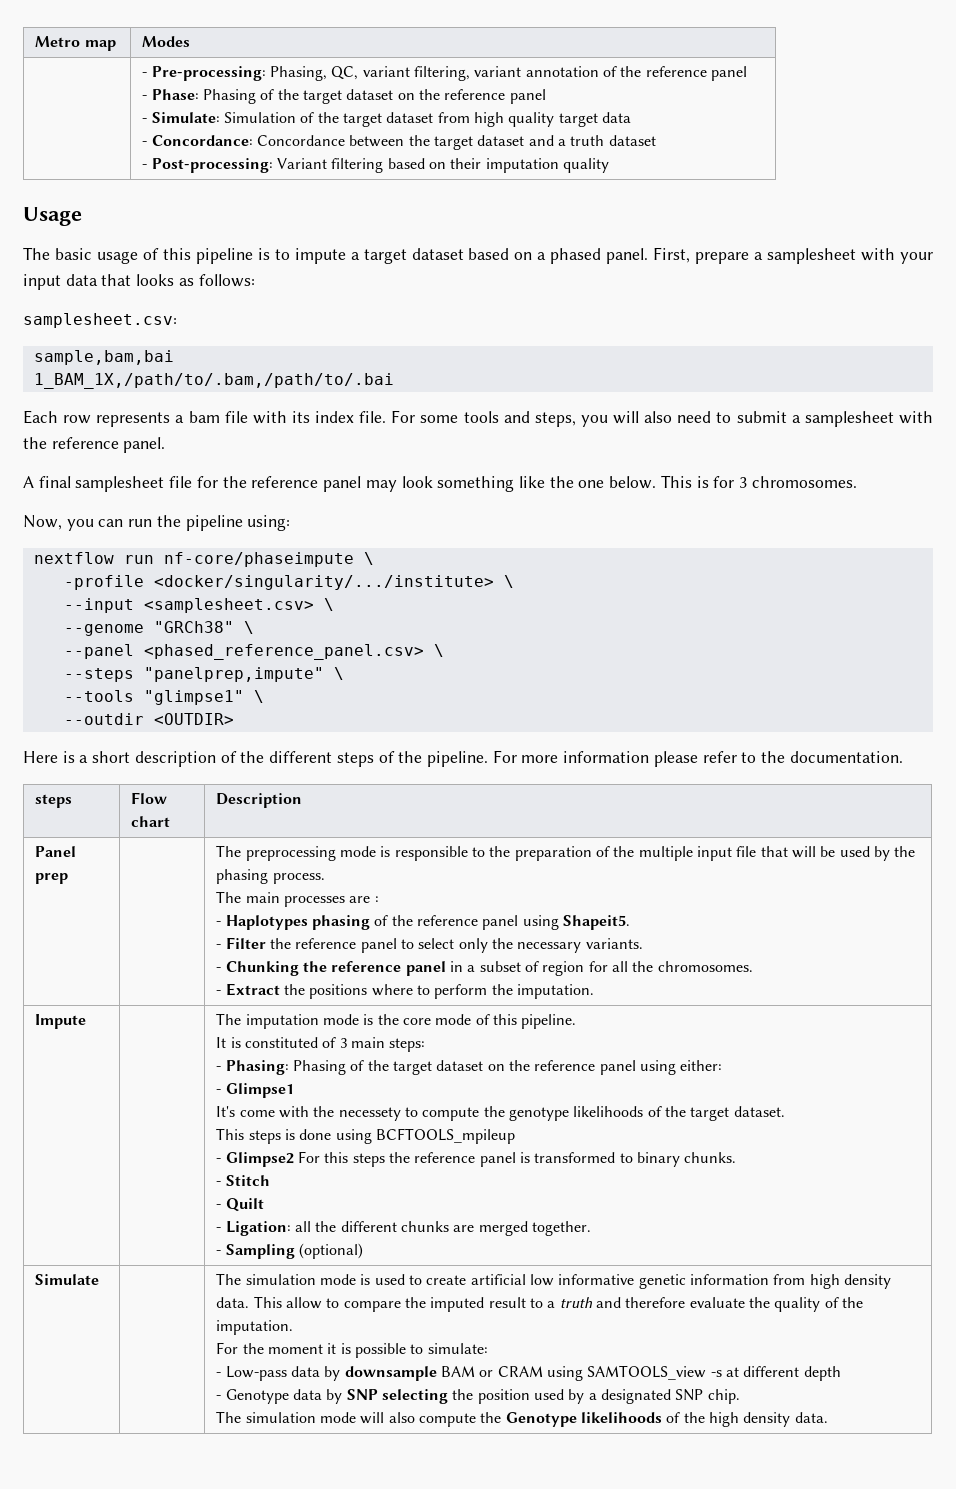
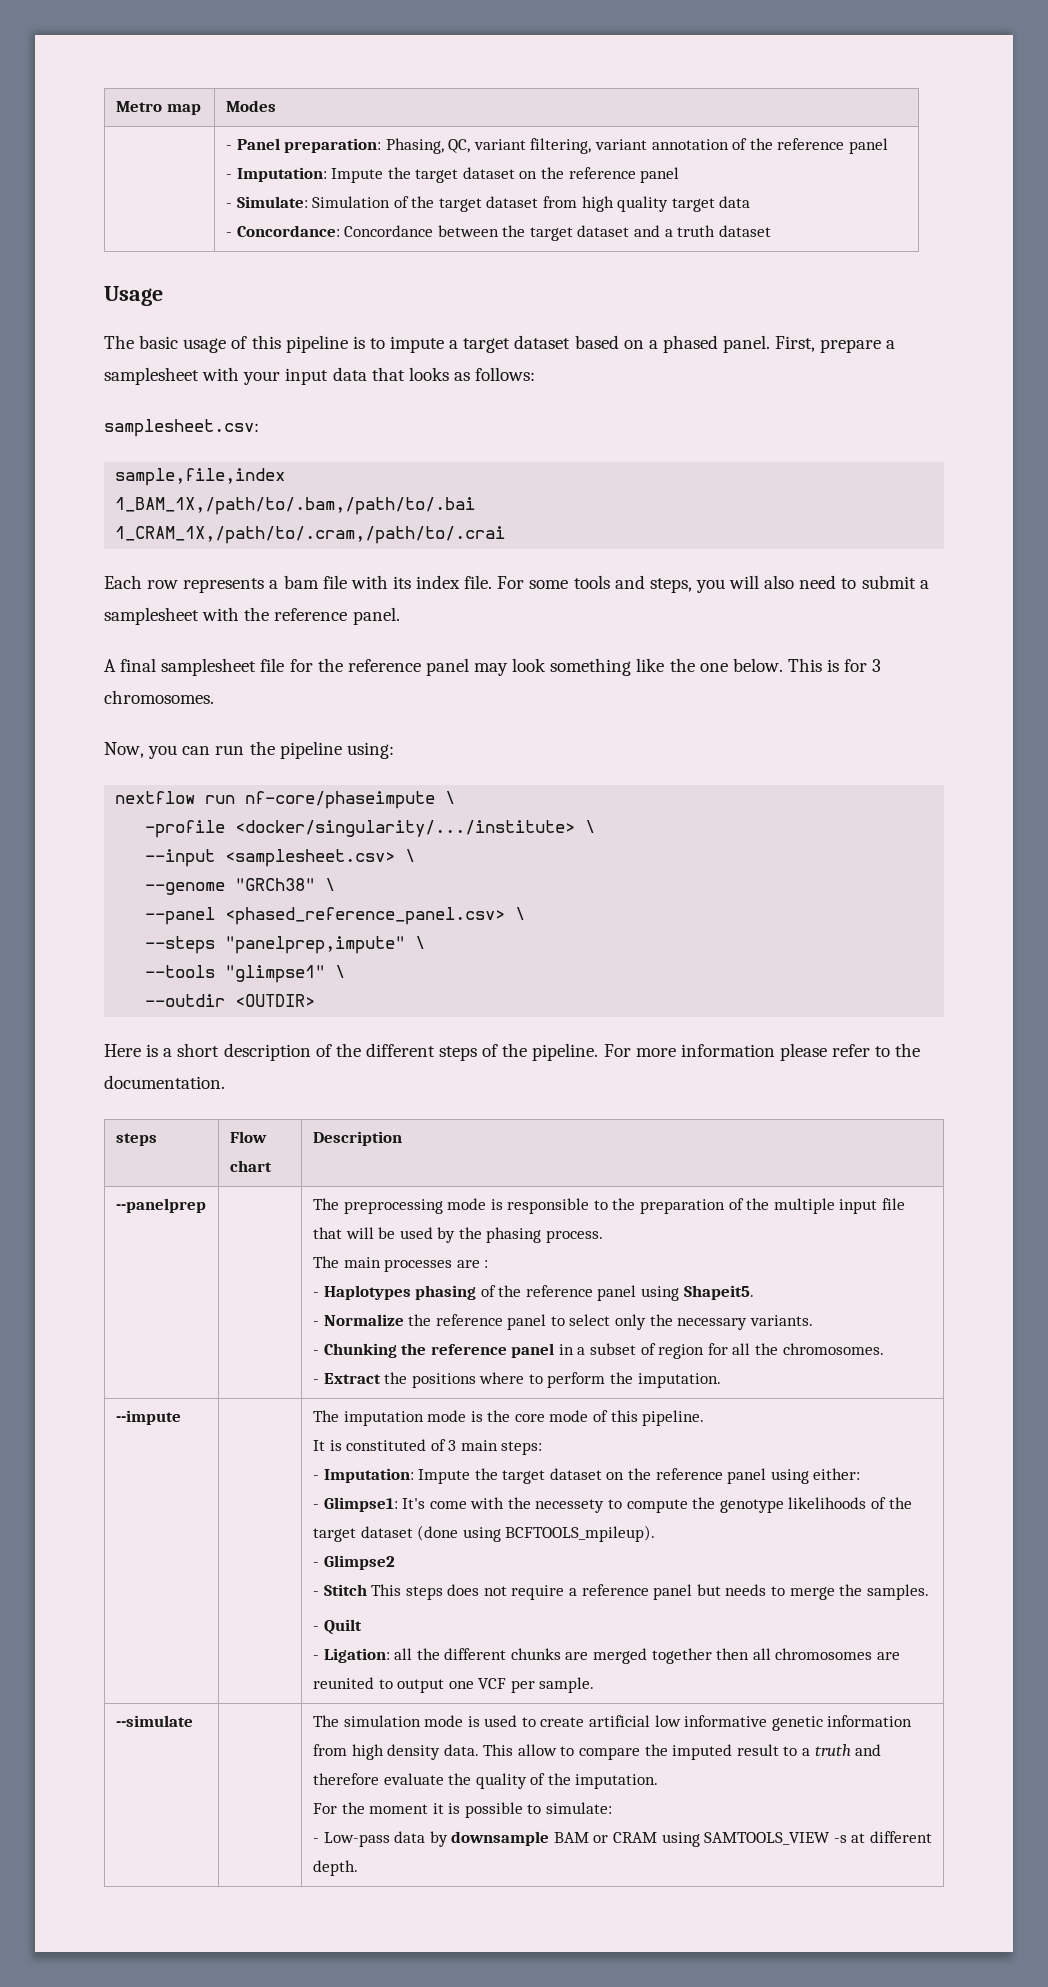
[151,66,266,81] Pre-processing: -> [236,138,382,153] Panel preparation:
[151,89,275,104] Phase: Phasing of -> [236,167,384,183] Imputation: Impute
[142,158,610,173] // - Post-processing: Variant filtering based on their imputation quality -> (771, 231) none
[33,350,174,365] sample,bam,bai -> [115,468,286,486] sample,file,index
(394, 381) none -> [115,526,506,544] // 1_CRAM_1X,/path/to/.cram,/path/to/.crai
[35,846,77,857] [35,873,69,884] Panel prep -> [115,1198,206,1213] --panelprep
[225,937,266,949] Filter -> [323,1314,404,1326] Normalize
[35,1014,87,1029] Impute -> [115,1410,181,1425] --impute
[225,1060,365,1075] Phasing: Phasing of -> [323,1468,471,1484] Imputation: Impute
[225,1083,294,1098] Glimpse1 // -> [323,1497,398,1512] Glimpse1:
[733,1106,785,1117] [216,1128,516,1144] [216,1151,737,1167] [216,1175,270,1186] dataset. // This steps is done using BCFTOOLS_mpileup // - Glimpse2 For this steps the reference panel is transformed to binary chunks. // - Stitch -> [360,1525,656,1542] [312,1555,395,1570] [312,1584,929,1600] dataset (done using BCFTOOLS_mpileup). // - Glimpse2 // - Stitch This steps does not require a reference panel but needs to merge the samples.
[532,1221,592,1236] [216,1243,364,1259] [35,1274,100,1285] together. // - Sampling (optional) // Simulate -> [651,1648,901,1664] [312,1677,595,1693] [115,1715,193,1727] together then all chromosomes are reunited to output one VCF per sample. // --simulate
[587,1365,707,1380] SAMTOOLS_view -> [704,1832,831,1845] SAMTOOLS_VIEW
[803,1366,841,1381] [216,1389,740,1404] [216,1411,828,1427] depth // - Genotype data by SNP selecting the position used by a designated SNP chip. // The simulation mode will also compute the Genotype likelihoods of the high density data. -> [312,1860,358,1876] depth.

